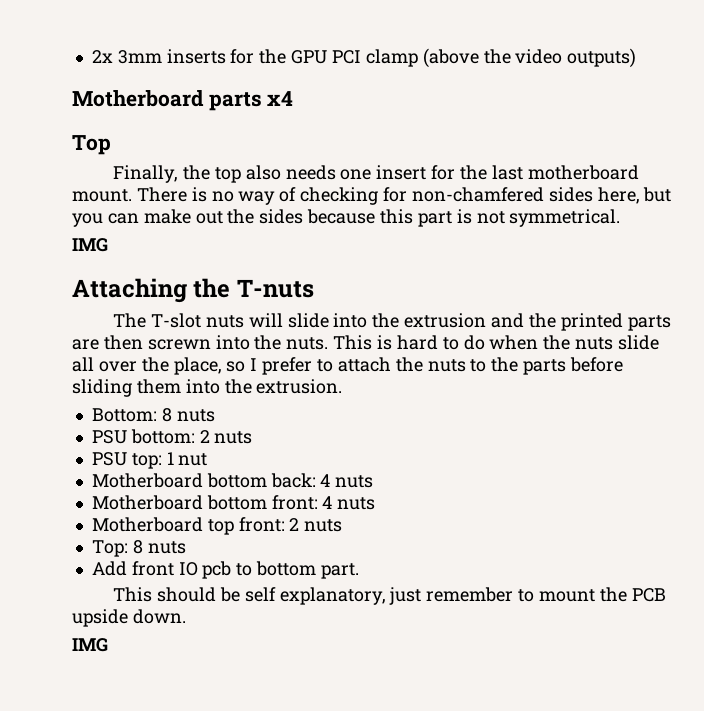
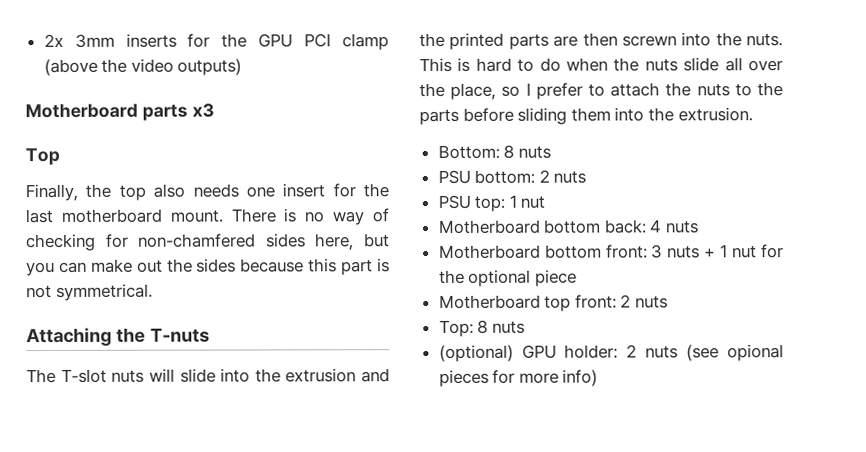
[267,91,294,106] x4 -> [191,103,215,118] x3
[72,238,108,252] // IMG -> (153, 292) none
[322,496,376,510] 4 nuts -> [651,244,785,259] [438,269,577,287] 3 nuts + 1 nut for the optional piece
[91,561,359,579] [113,587,666,605] [72,609,186,627] [72,638,108,652] Add front IO pcb to bottom part. // This should be self explanatory, just remember to mount the PCB upside down. // IMG -> [438,344,784,362] [438,369,599,387] (optional) GPU holder: 2 nuts (see opional pieces for more info)

